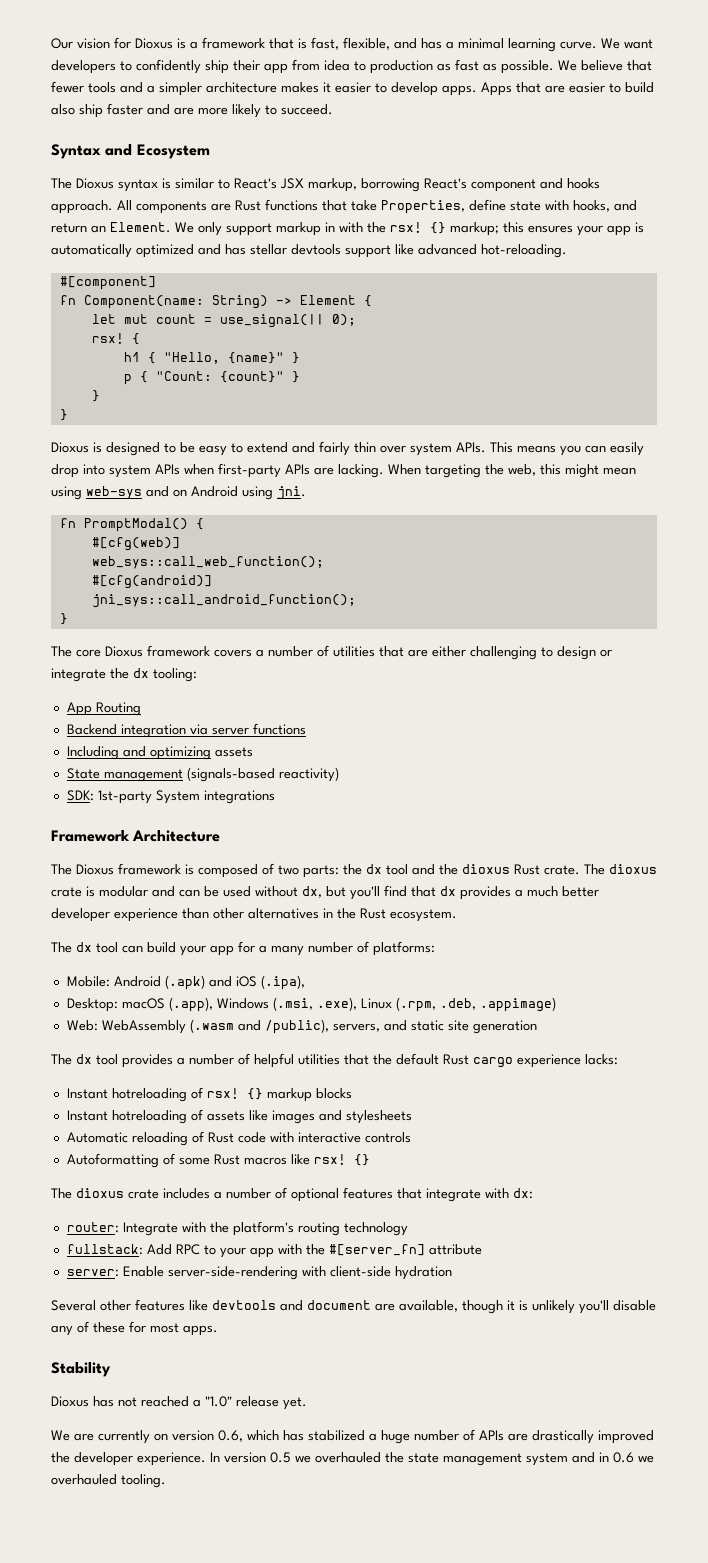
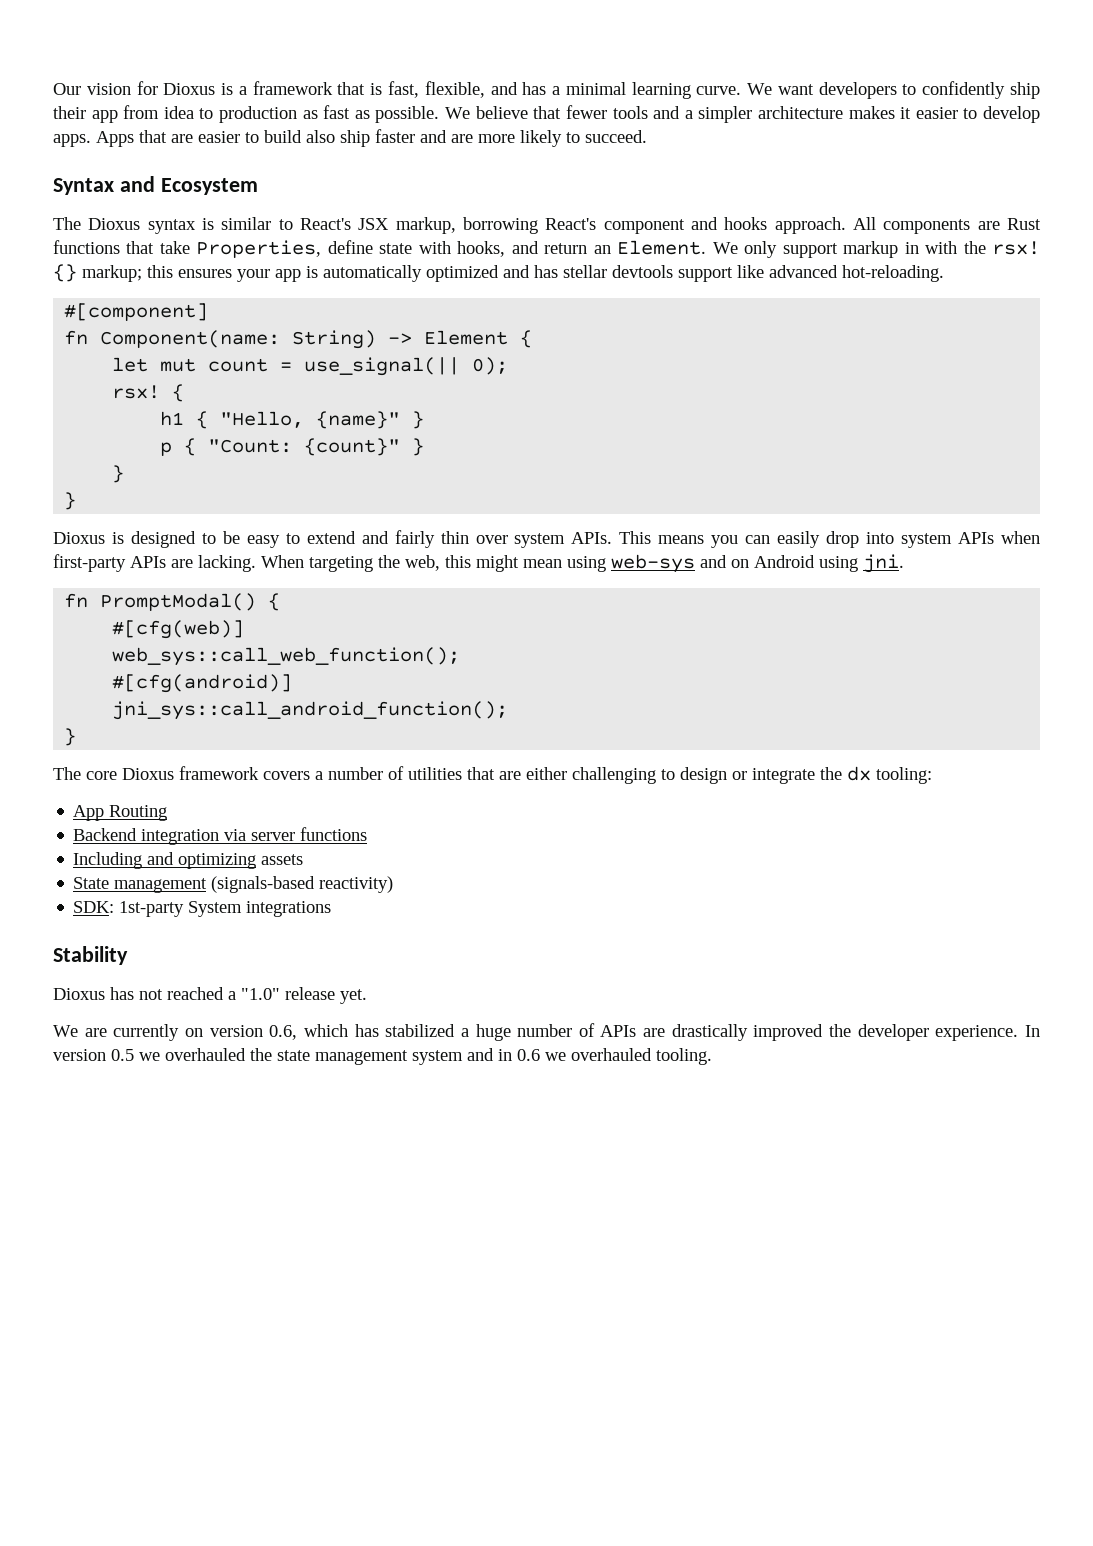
[51,830,221,842] [51,863,657,878] [51,885,599,900] [51,908,457,922] [51,941,435,956] [66,975,305,990] [66,997,556,1012] [66,1019,537,1034] [51,1053,618,1068] [66,1087,352,1102] [66,1109,412,1124] [66,1131,411,1146] [66,1153,370,1168] [51,1187,533,1202] [66,1221,408,1236] [66,1244,482,1258] [66,1266,452,1280] [51,1299,656,1314] [51,1321,218,1336] // Framework Architecture // The Dioxus framework is composed of two parts: the dx tool and the dioxus Rust crate. The dioxus crate is modular and can be used without dx, but you'll find that dx provides a much better developer experience than other alternatives in the Rust ecosystem. // The dx tool can build your app for a many number of platforms: // Mobile: Android (.apk) and iOS (.ipa), // Desktop: macOS (.app), Windows (.msi, .exe), Linux (.rpm, .deb, .appimage) // Web: WebAssembly (.wasm and /public), servers, and static site generation // The dx tool provides a number of helpful utilities that the default Rust cargo experience lacks: // Instant hotreloading of rsx! {} markup blocks // Instant hotreloading of assets like images and stylesheets // Automatic reloading of Rust code with interactive controls // Autoformatting of some Rust macros like rsx! {} // The dioxus crate includes a number of optional features that integrate with dx: // router: Integrate with the platform's routing technology // fullstack: Add RPC to your app with the #[server_fn] attribute // server: Enable server-side-rendering with client-side hydration // Several other features like devtools and document are available, though it is unlikely you'll disable any of these for most apps. -> (332, 909) none

